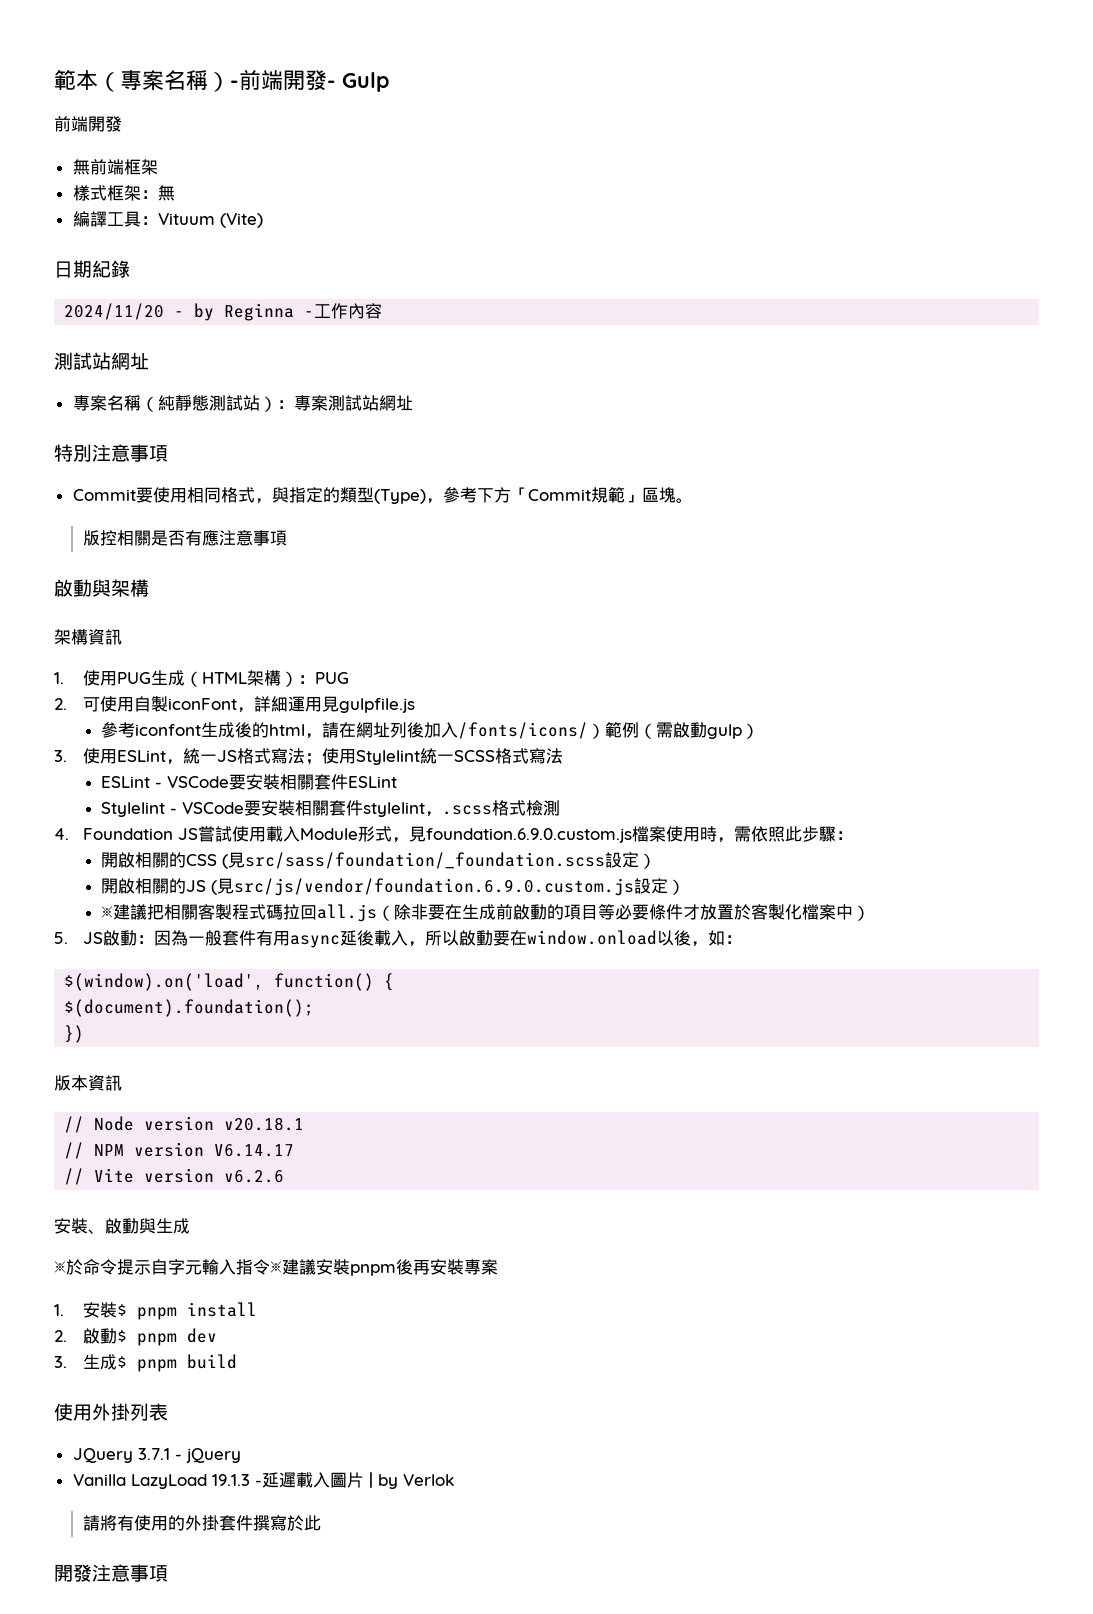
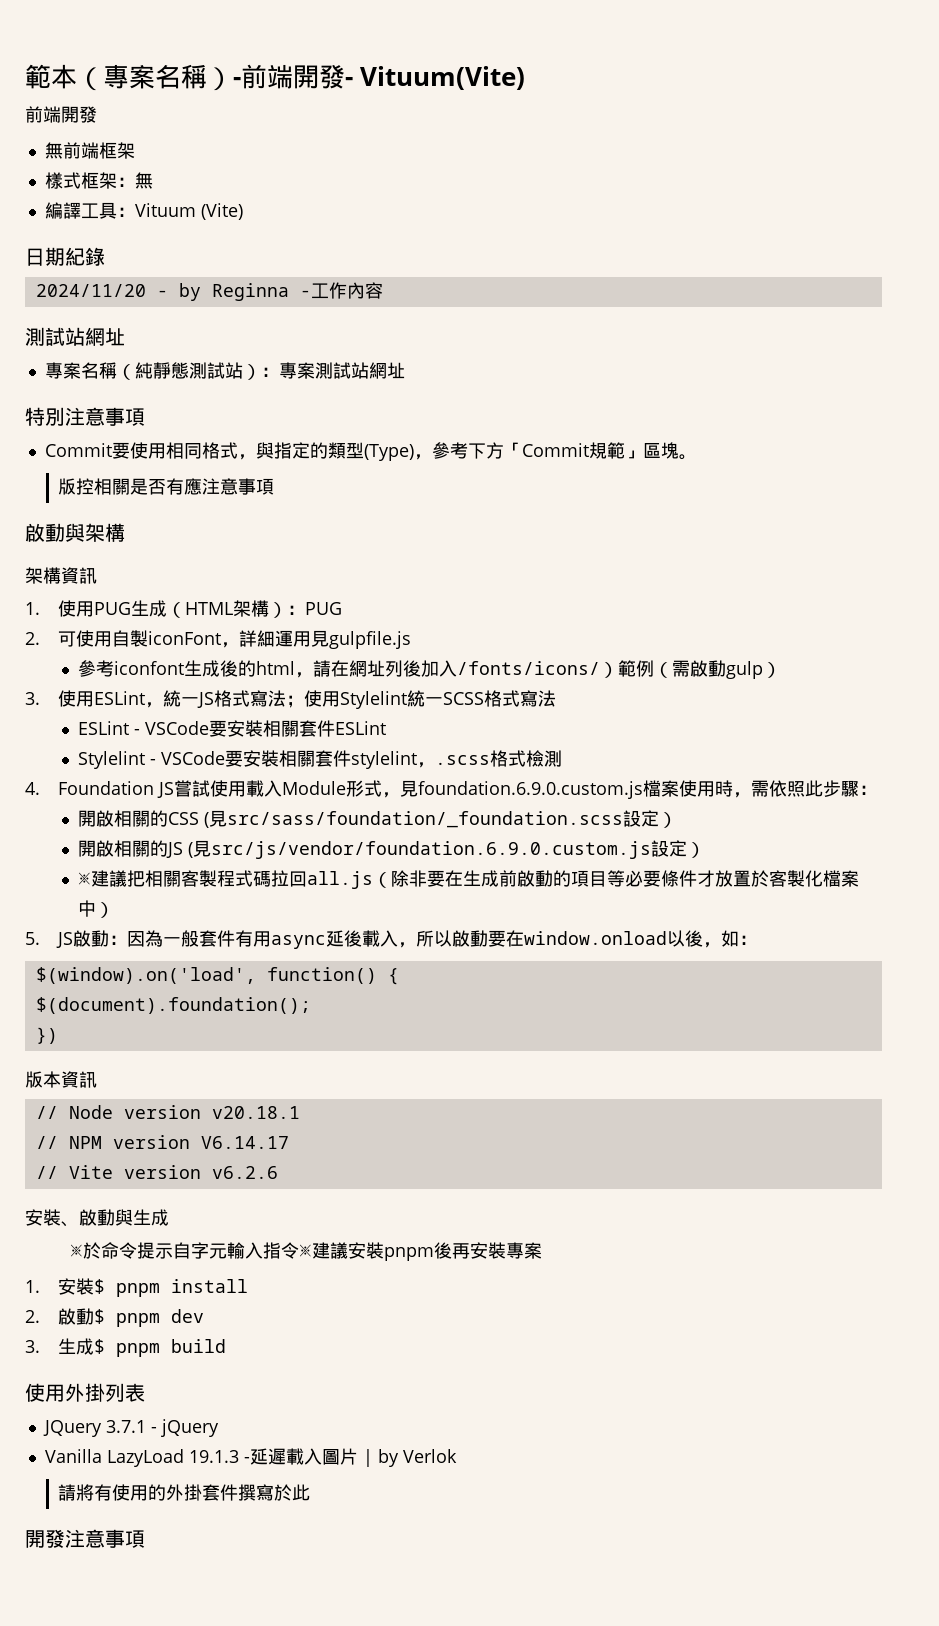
[342,72,389,92] Gulp -> [360,66,525,90] Vituum(Vite)

